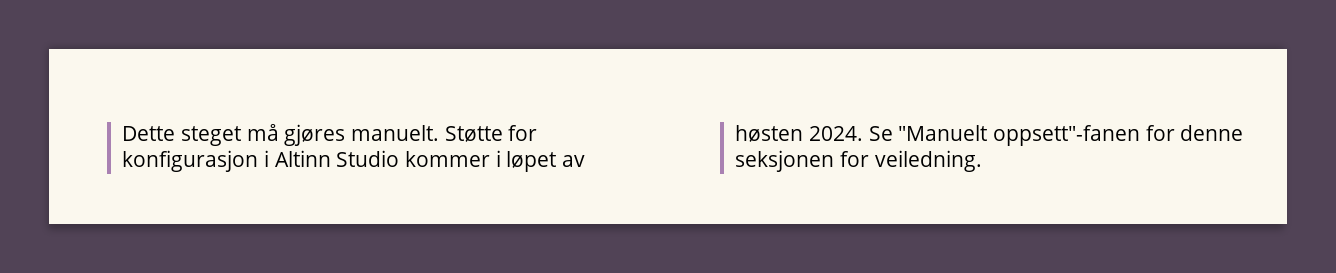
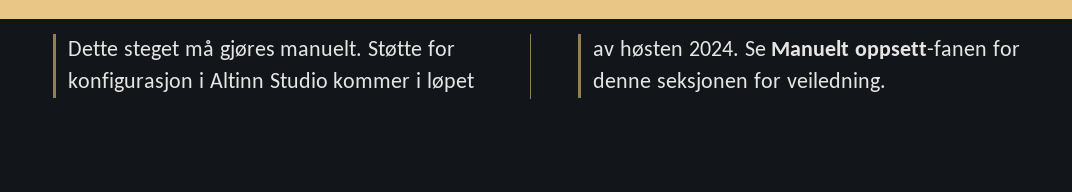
[898,125,1140,146] "Manuelt oppsett"-fanen -> [771,40,988,59] Manuelt oppsett-fanen

